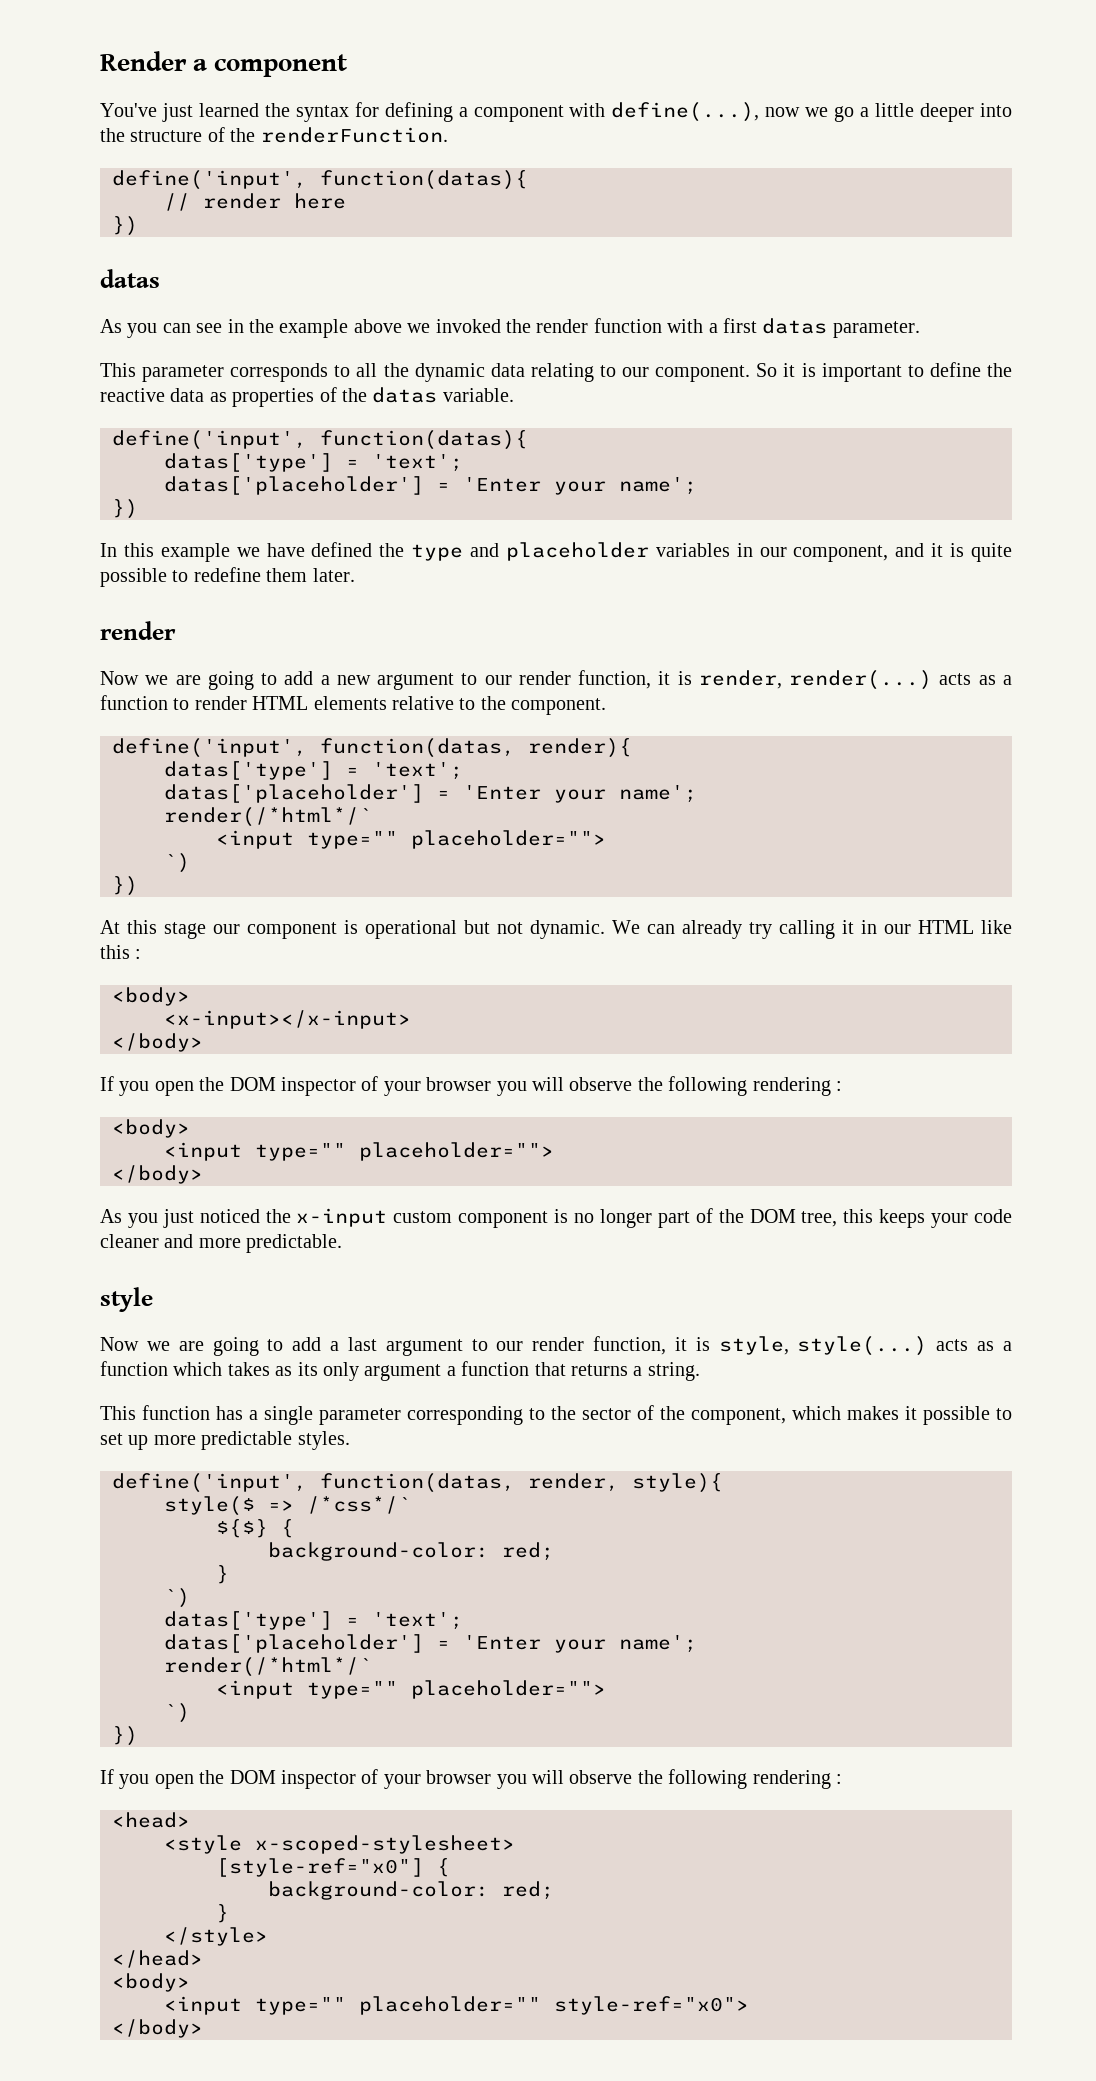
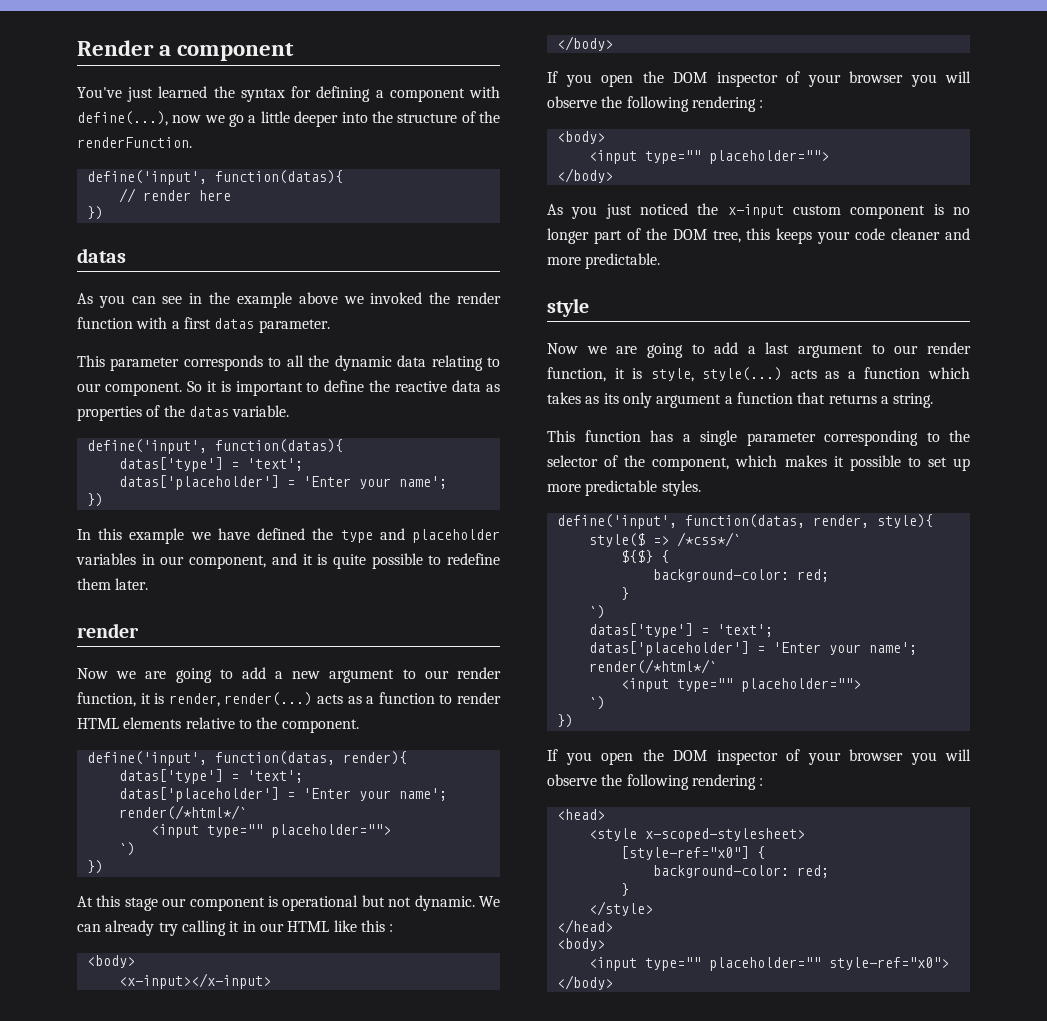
[582,1408,631,1420] sector -> [547,455,598,467] selector

